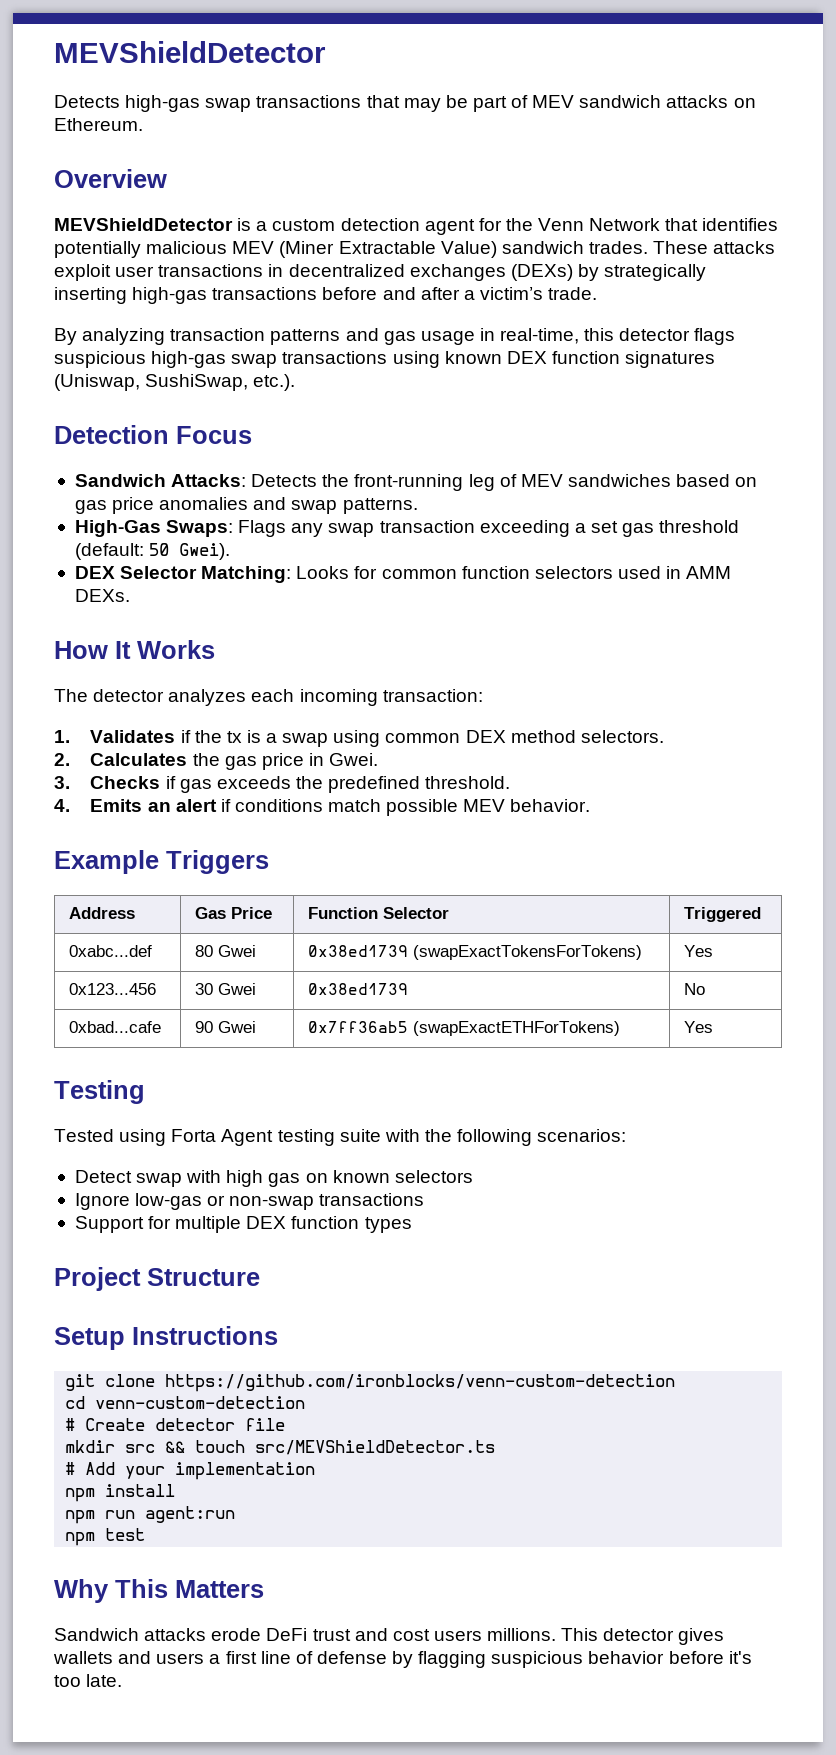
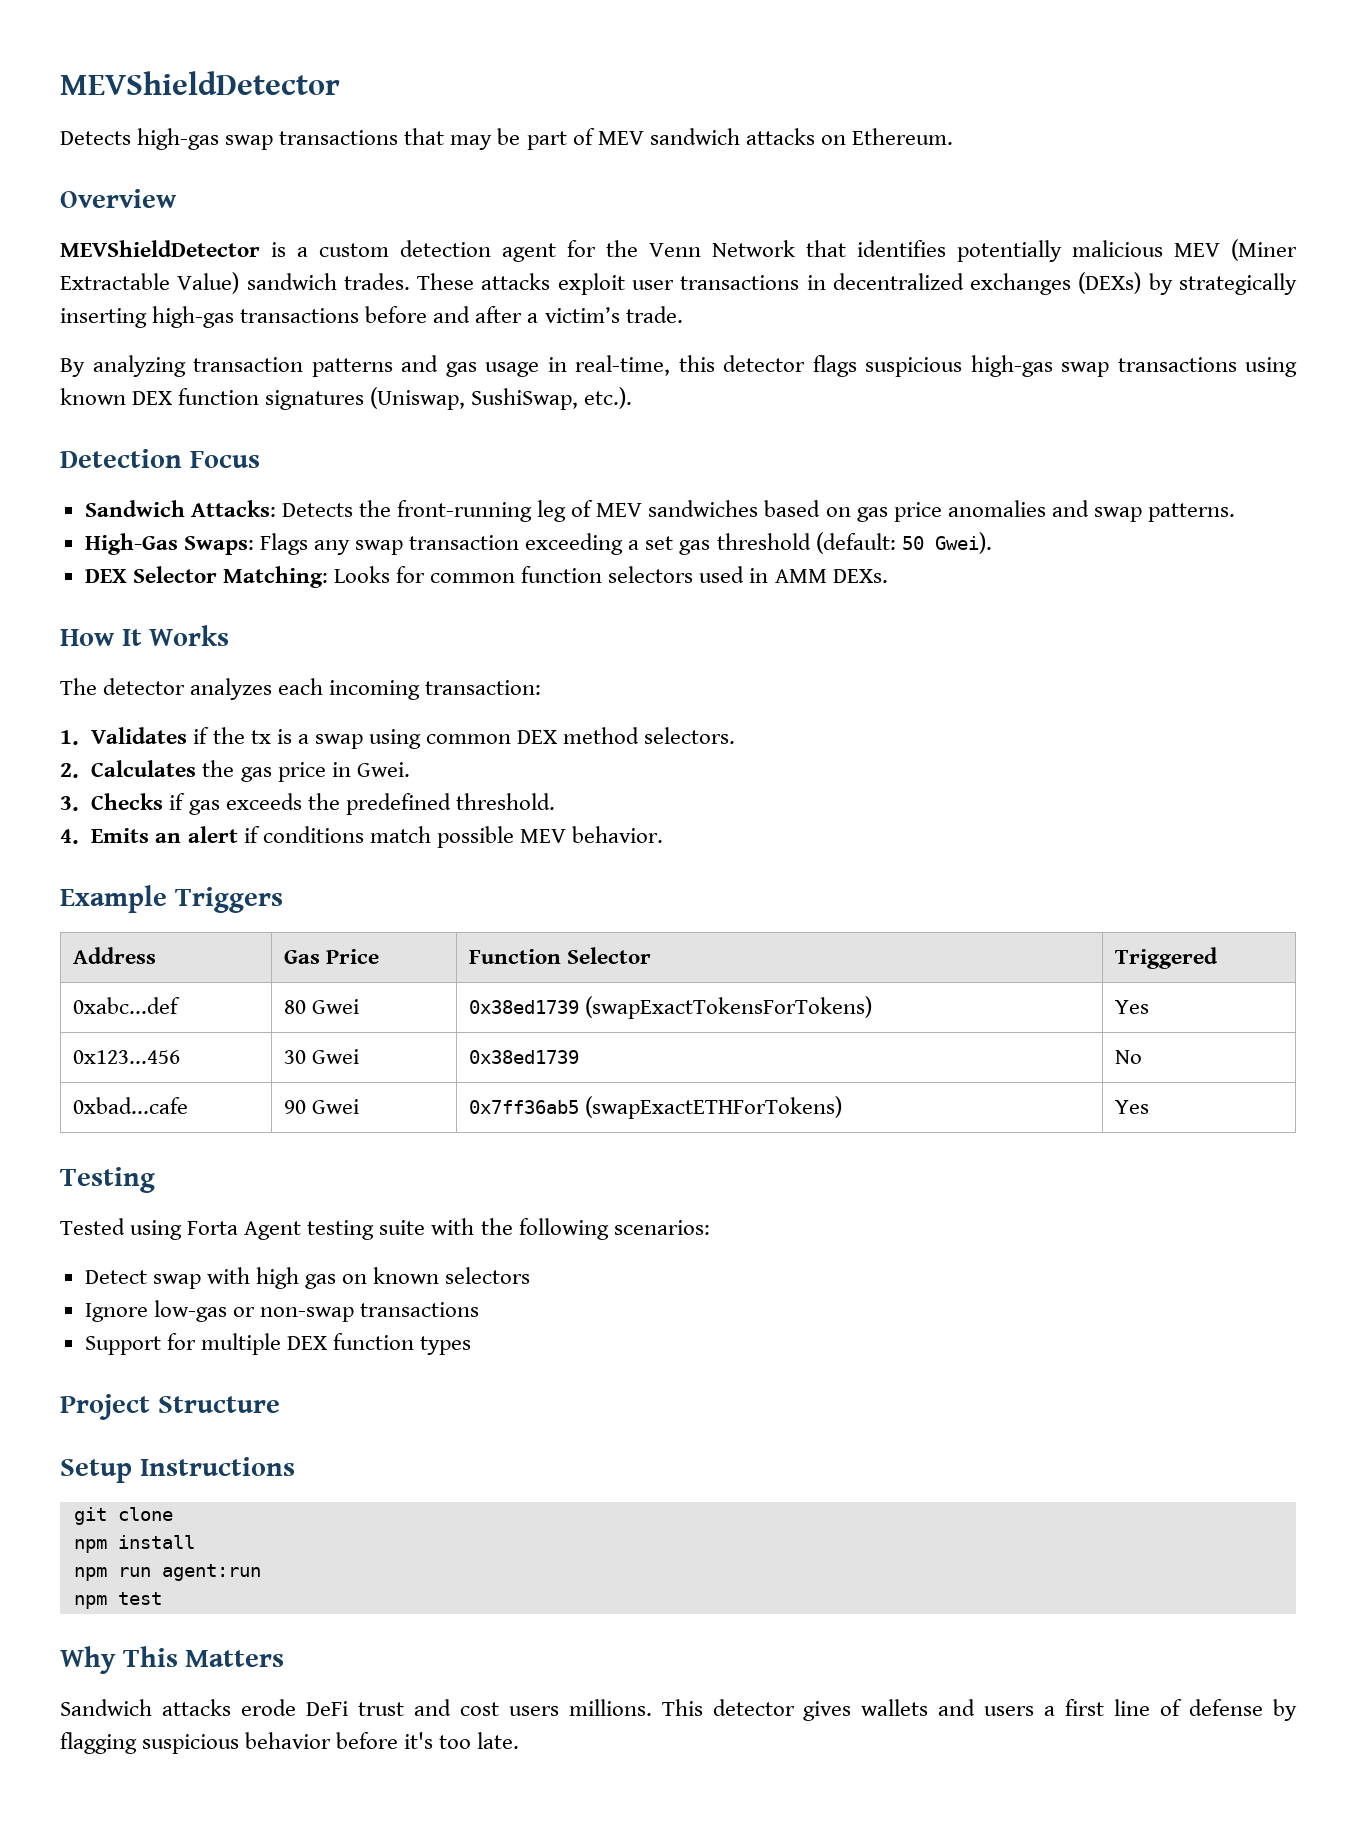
[165,1374,676,1392] [65,1396,306,1409] [65,1418,286,1431] [65,1440,496,1455] [65,1462,316,1480] https://github.com/ironblocks/venn-custom-detection // cd venn-custom-detection // # Create detector file // mkdir src && touch src/MEVShieldDetector.ts // # Add your implementation -> (173, 1514) none

